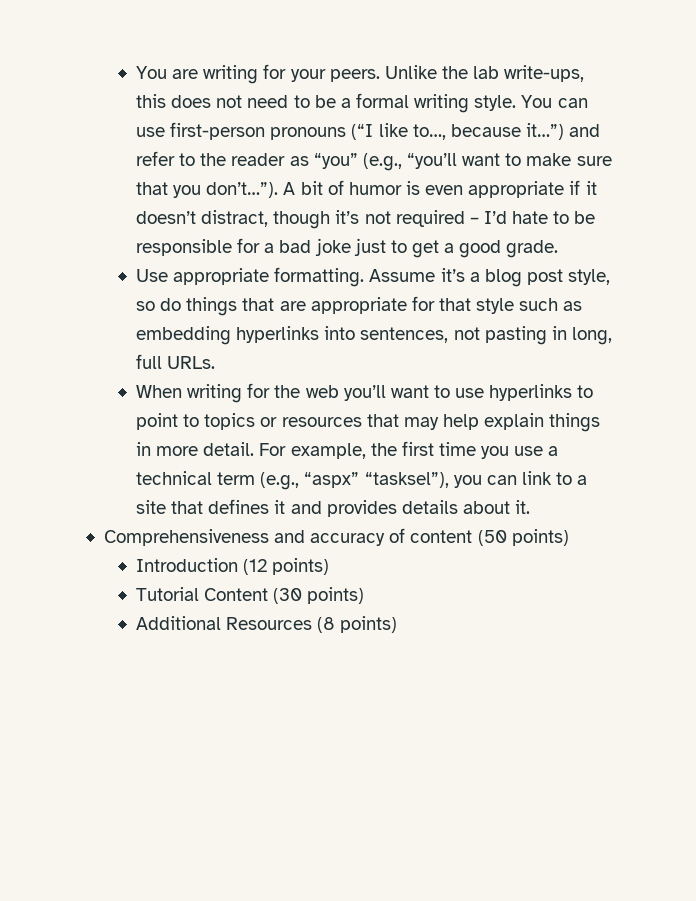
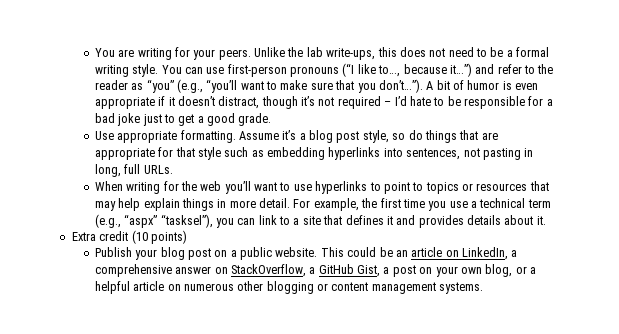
[103,528,569,546] [136,558,330,575] [136,587,365,604] [136,616,398,633] Comprehensiveness and accuracy of content (50 points) // Introduction (12 points) // Tutorial Content (30 points) // Additional Resources (8 points) -> [71,230,187,244] [94,247,518,260] [94,264,537,277] [94,281,484,294] Extra credit (10 points) // Publish your blog post on a public website. This could be an article on LinkedIn, a comprehensive answer on StackOverflow, a GitHub Gist, a post on your own blog, or a helpful article on numerous other blogging or content management systems.

